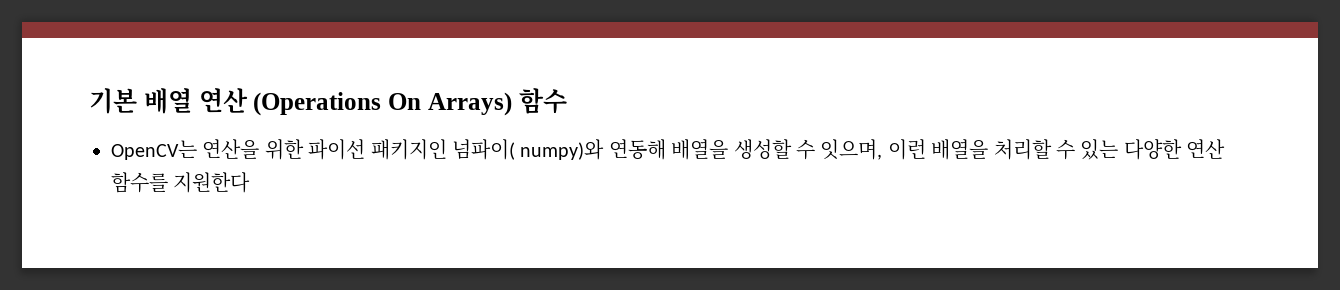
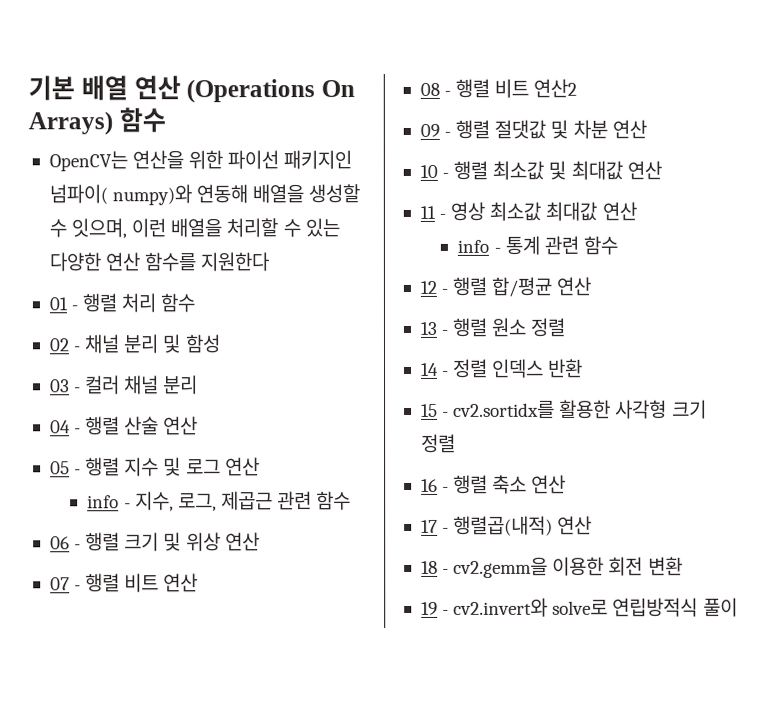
(251, 182) none -> [48,293,196,313] [48,334,220,354] [49,375,199,395] [49,416,199,436] [49,457,260,477] [87,491,352,512] [49,532,260,552] [49,573,199,593] [419,78,578,98] [419,119,647,139] [419,160,662,180] [419,201,637,221] [457,235,618,255] [419,276,592,297] [419,317,566,337] [420,358,584,378] [420,399,707,419] [420,433,456,453] [420,474,567,494] [420,515,593,536] [420,556,683,578] [420,597,738,617] // 01 - 행렬 처리 함수 // 02 - 채널 분리 및 함성 // 03 - 컬러 채널 분리 // 04 - 행렬 산술 연산 // 05 - 행렬 지수 및 로그 연산 // info - 지수, 로그, 제곱근 관련 함수 // 06 - 행렬 크기 및 위상 연산 // 07 - 행렬 비트 연산 // 08 - 행렬 비트 연산2 // 09 - 행렬 절댓값 및 차분 연산 // 10 - 행렬 최소값 및 최대값 연산 // 11 - 영상 최소값 최대값 연산 // info - 통계 관련 함수 // 12 - 행렬 합/평균 연산 // 13 - 행렬 원소 정렬 // 14 - 정렬 인덱스 반환 // 15 - cv2.sortidx를 활용한 사각형 크기 정렬 // 16 - 행렬 축소 연산 // 17 - 행렬곱(내적) 연산 // 18 - cv2.gemm을 이용한 회전 변환 // 19 - cv2.invert와 solve로 연립방적식 풀이

